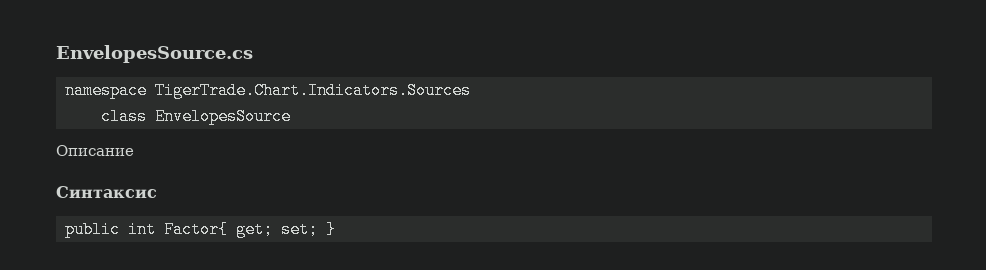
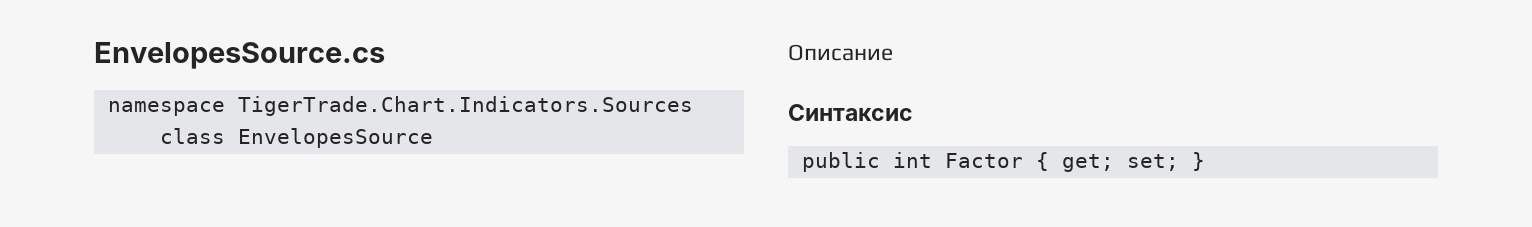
[164,221,228,238] Factor{ -> [944,152,1049,171] Factor {

